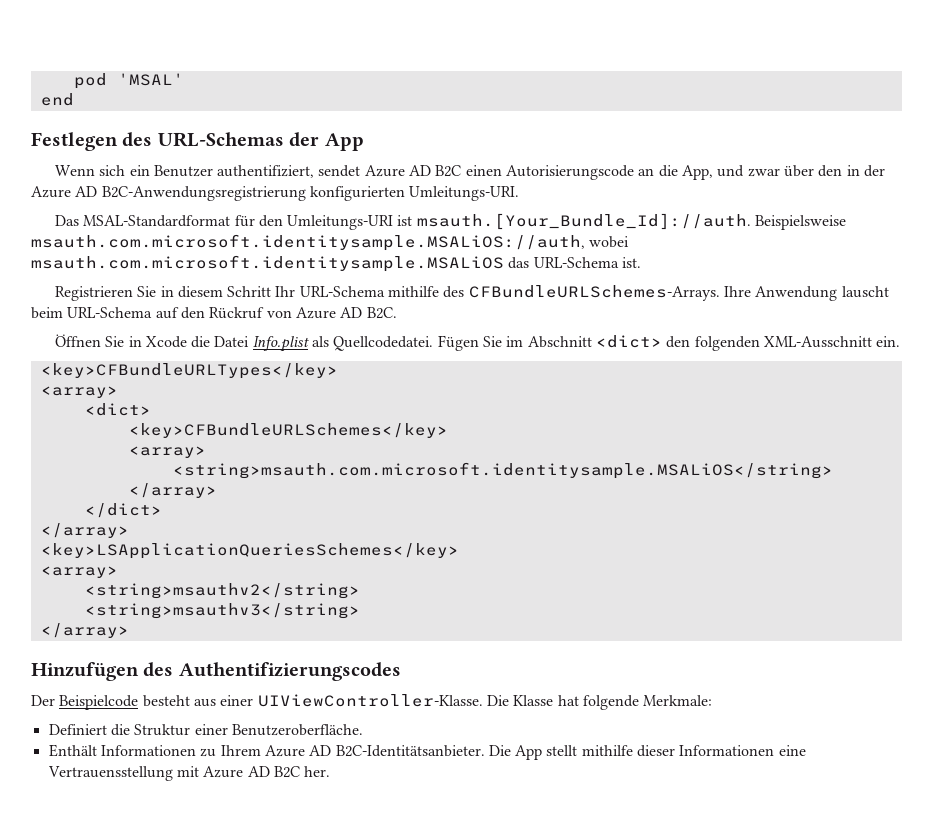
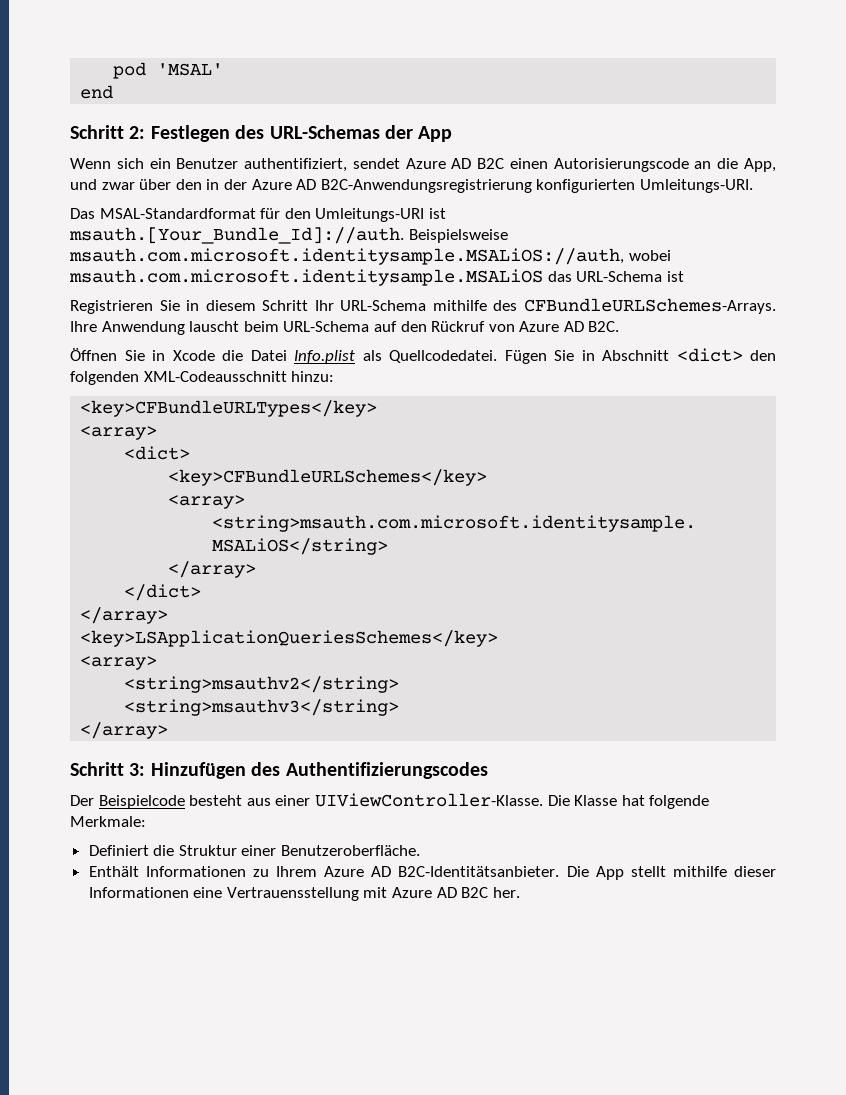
(74, 99) none -> [70,125,146,139] Schritt 2:
[621,257,641,268] ist. -> [666,271,684,282] ist
[506,336,524,347] im -> [581,350,595,361] in
[764,336,901,348] XML-Ausschnitt ein. -> [143,371,335,382] XML-Codeausschnitt hinzu:
(129, 630) none -> [70,762,146,776] Schritt 3:

